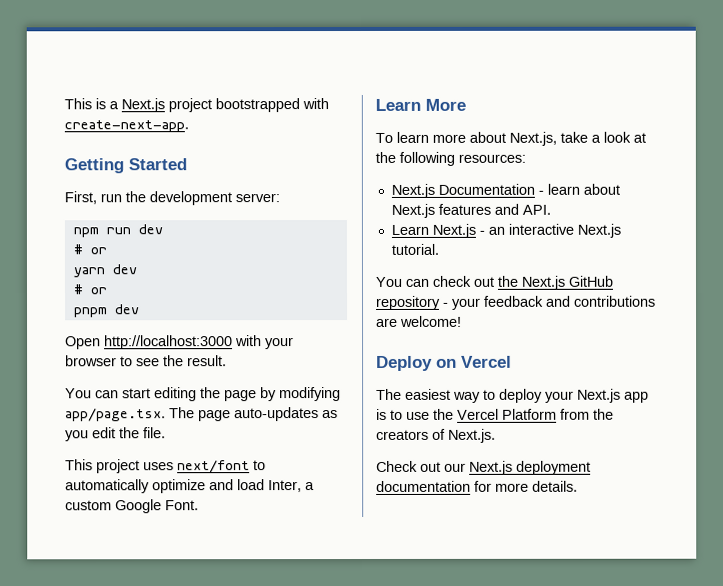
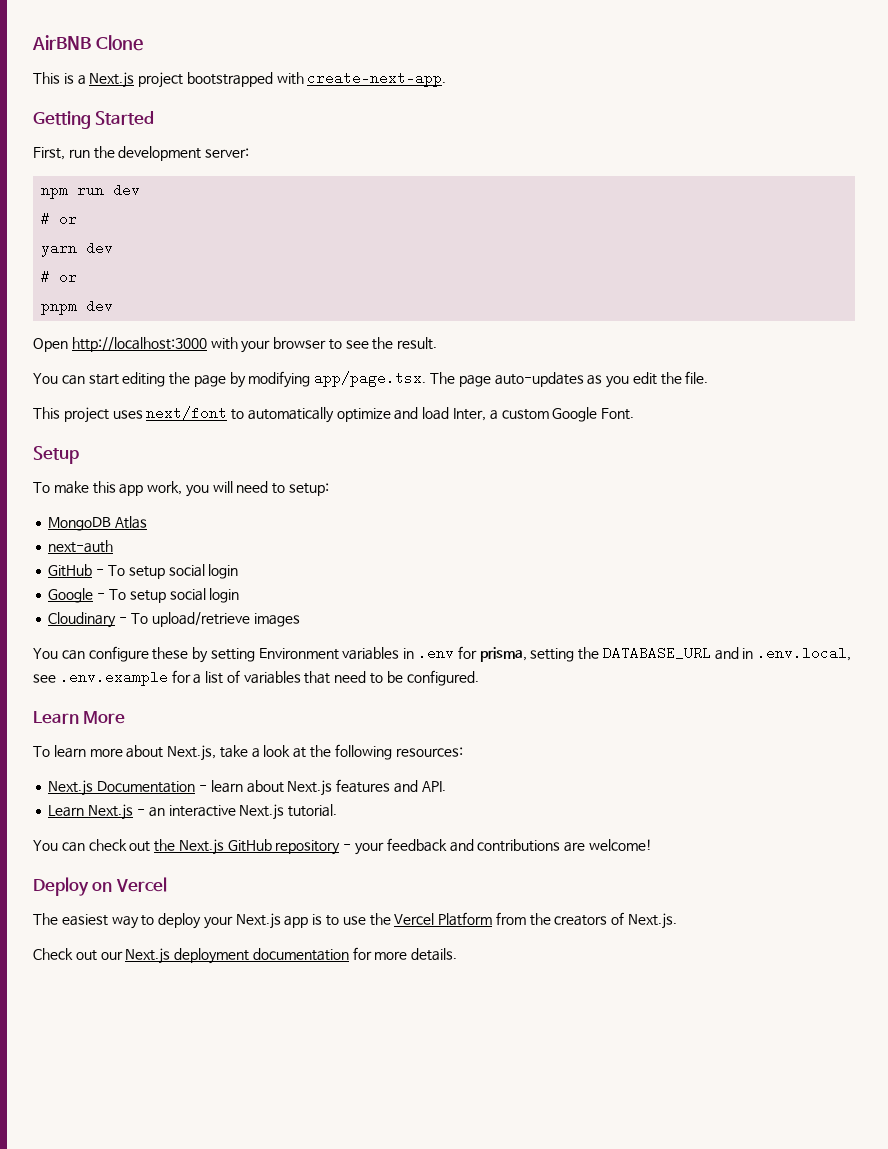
(64, 104) none -> [32,35,143,51] AirBNB Clone //
(199, 505) none -> [33,446,79,464] [33,481,330,497] [48,516,148,531] [48,540,114,553] [48,564,239,579] [48,588,240,603] [48,612,300,628] [33,646,852,663] [33,670,479,686] // Setup // To make this app work, you will need to setup: // MongoDB Atlas // next-auth // GitHub - To setup social login // Google - To setup social login // Cloudinary - To upload/retrieve images // You can configure these by setting Environment variables in .env for prisma, setting the DATABASE_URL and in .env.local, see .env.example for a list of variables that need to be configured.

